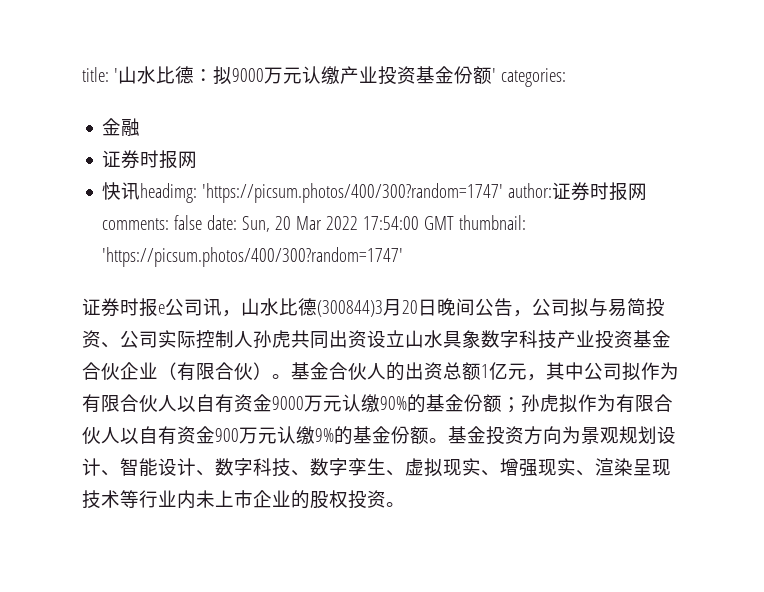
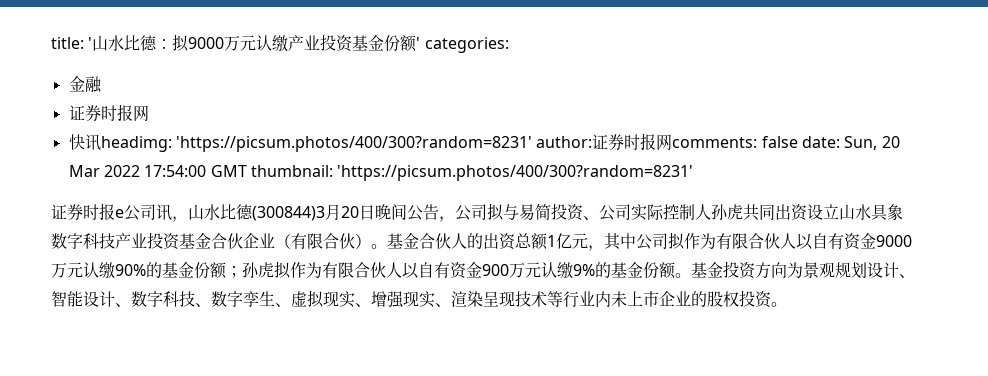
[202,183,504,203] 'https://picsum.photos/400/300?random=1747' -> [175,136,532,152] 'https://picsum.photos/400/300?random=8231'
[102,247,404,267] 'https://picsum.photos/400/300?random=1747' -> [337,165,694,181] 'https://picsum.photos/400/300?random=8231'

